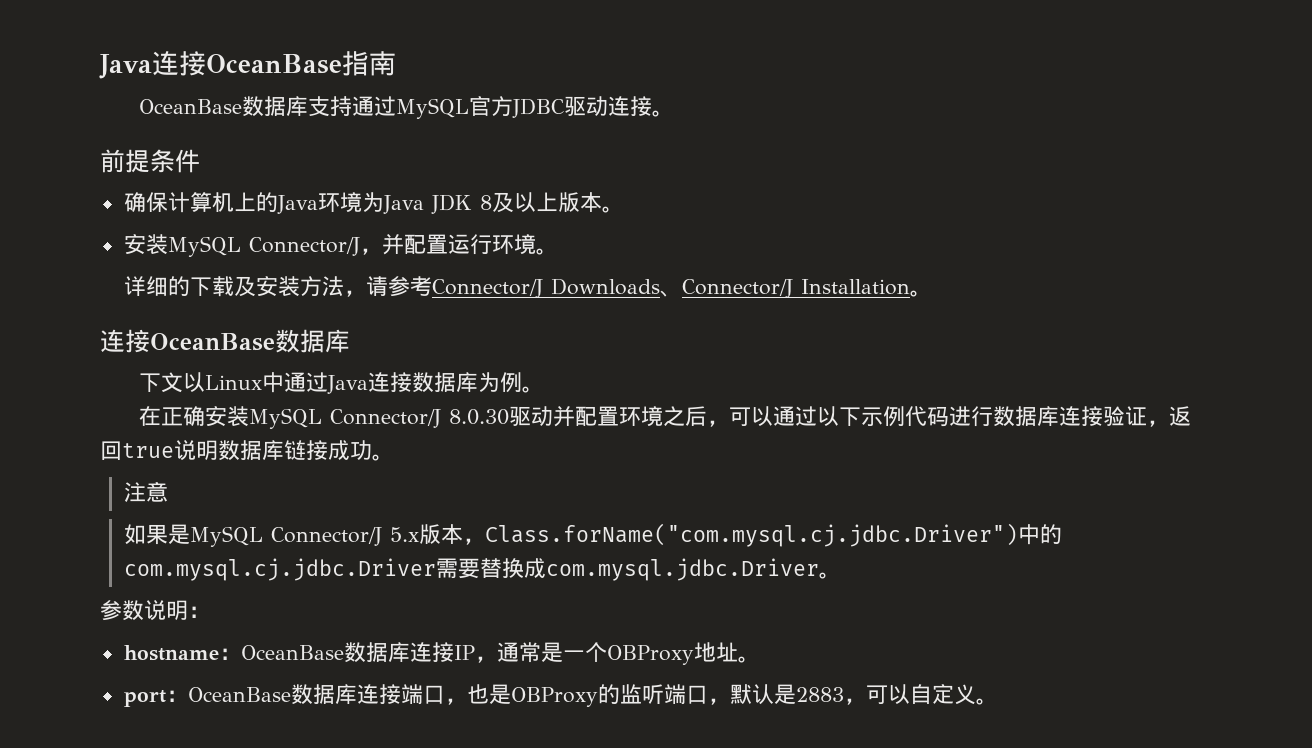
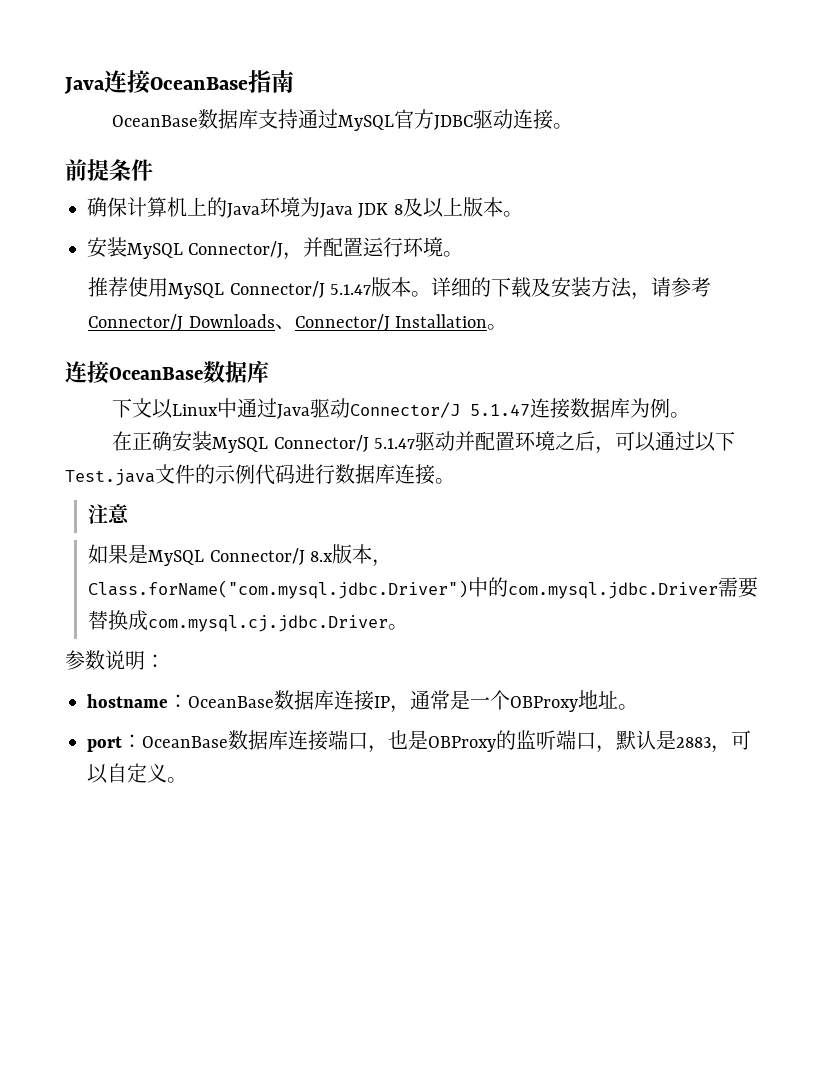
(558, 251) none -> [88,277,432,299] 推荐使用MySQL Connector/J 5.1.47版本。
(369, 384) none -> [310,398,531,418] 驱动Connector/J 5.1.47
[449,409,510,425] 8.0.30 -> [374,438,416,449] 5.1.47
(862, 416) none -> [65,464,215,486] Test.java文件的
[1103,406,1192,427] [100,440,372,461] 验证，返回true说明数据库链接成功 -> (435, 474) none
[390,523,1063,547] [124,558,437,581] 5.x版本，Class.forName("com.mysql.cj.jdbc.Driver")中的com.mysql.cj.jdbc.Driver -> [310,544,393,567] [88,577,719,599] 8.x版本，Class.forName("com.mysql.jdbc.Driver")中的com.mysql.jdbc.Driver
[546,558,820,581] com.mysql.jdbc.Driver -> [148,615,389,632] com.mysql.cj.jdbc.Driver

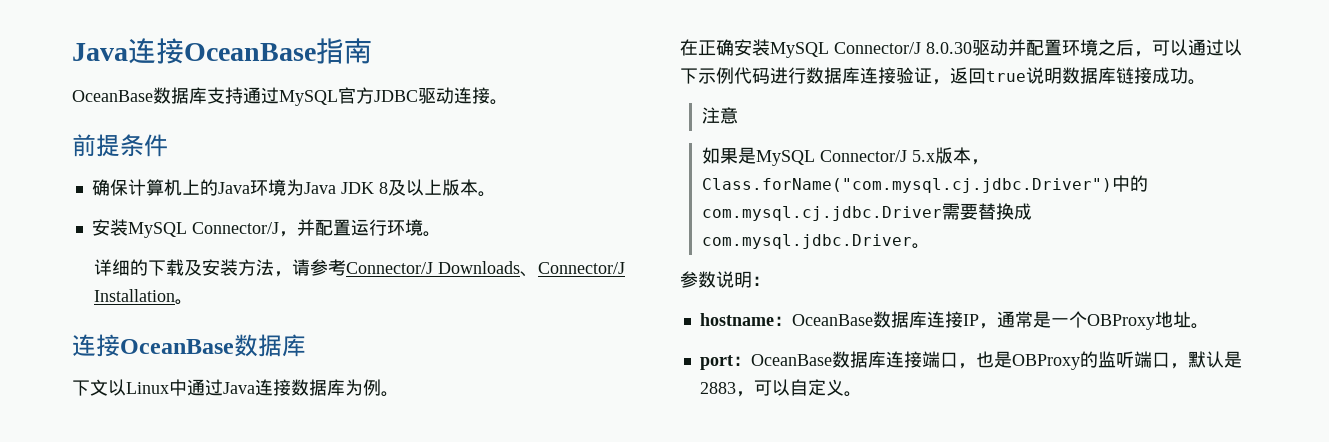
[88,277,432,299] 推荐使用MySQL Connector/J 5.1.47版本。 -> (441, 234) none
[310,398,531,418] 驱动Connector/J 5.1.47 -> (255, 388) none
[374,438,416,449] 5.1.47 -> [926,42,972,54] 8.0.30
[65,464,215,486] Test.java文件的 -> (698, 76) none
(435, 474) none -> [896,67,1188,85] 验证，返回true说明数据库链接成功
[310,544,393,567] [88,577,719,599] 8.x版本，Class.forName("com.mysql.jdbc.Driver")中的com.mysql.jdbc.Driver -> [911,147,989,165] [701,175,1148,193] [701,206,942,221] 5.x版本，Class.forName("com.mysql.cj.jdbc.Driver")中的com.mysql.cj.jdbc.Driver
[148,615,389,632] com.mysql.cj.jdbc.Driver -> [701,234,912,249] com.mysql.jdbc.Driver

